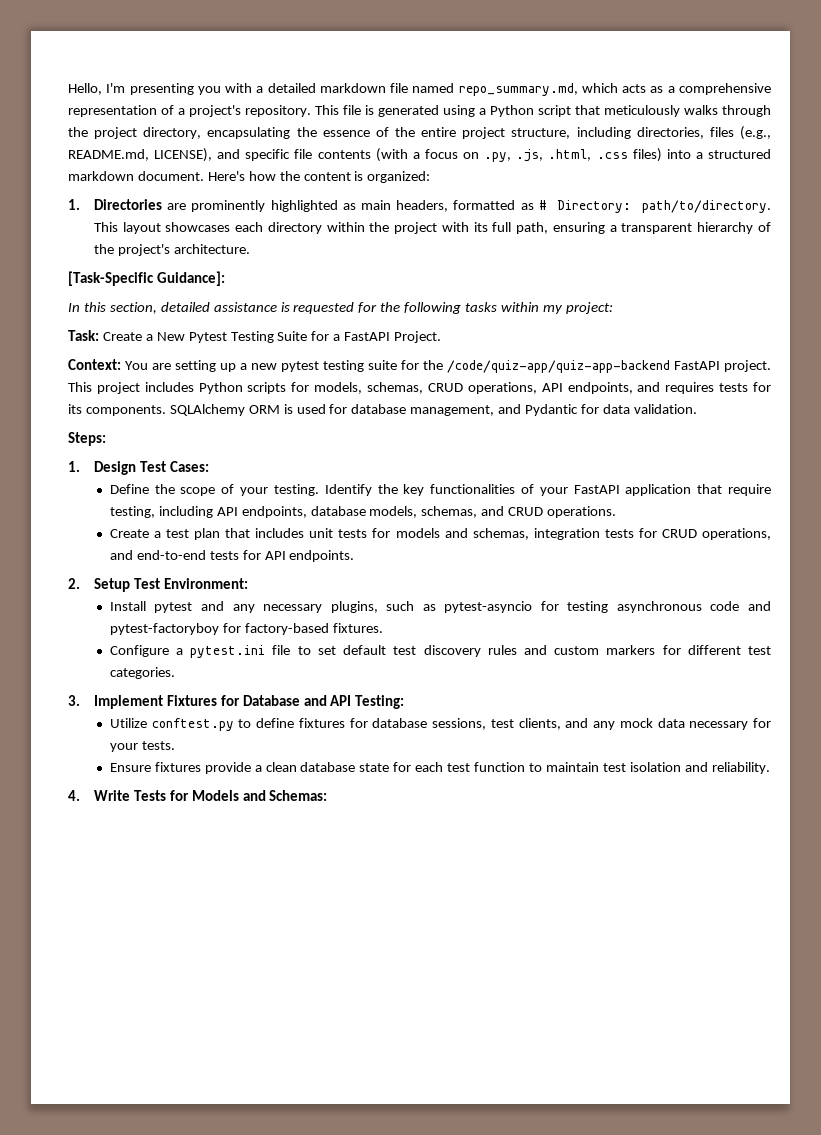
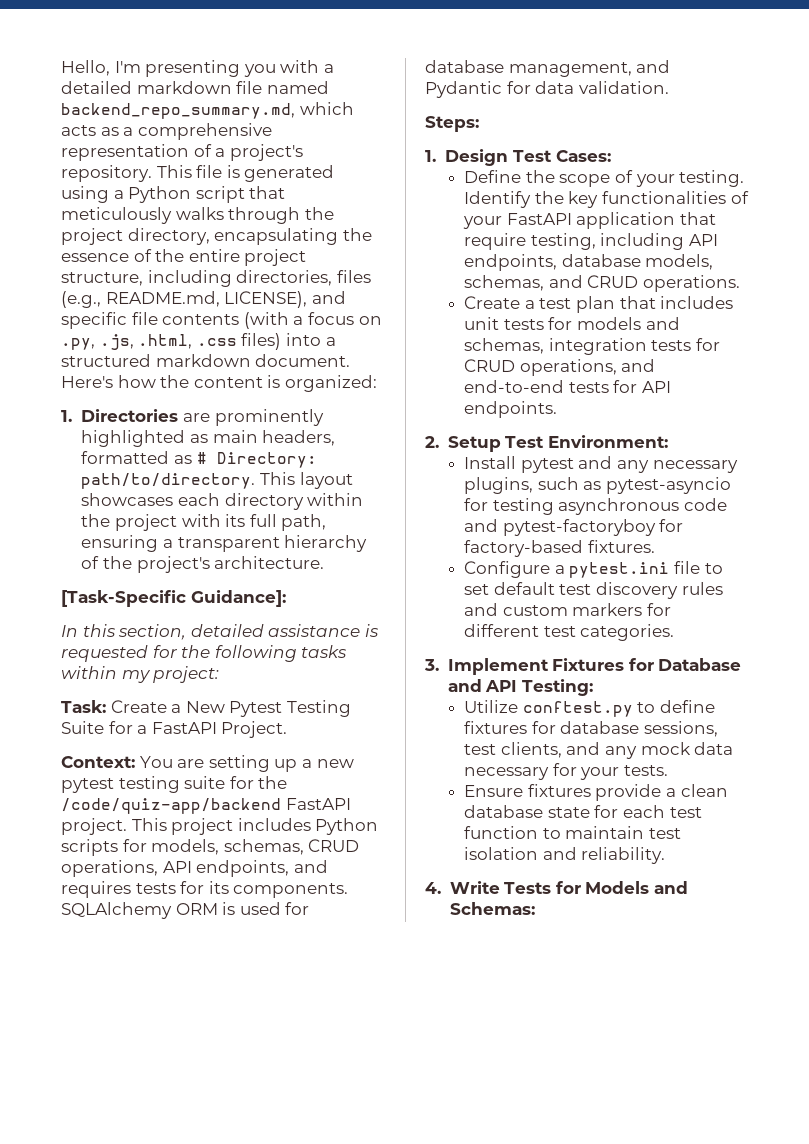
[458,83,578,96] repo_summary.md, -> [61,103,295,119] backend_repo_summary.md,
[447,360,670,373] /code/quiz-app/quiz-app-backend -> [61,798,281,814] /code/quiz-app/backend

